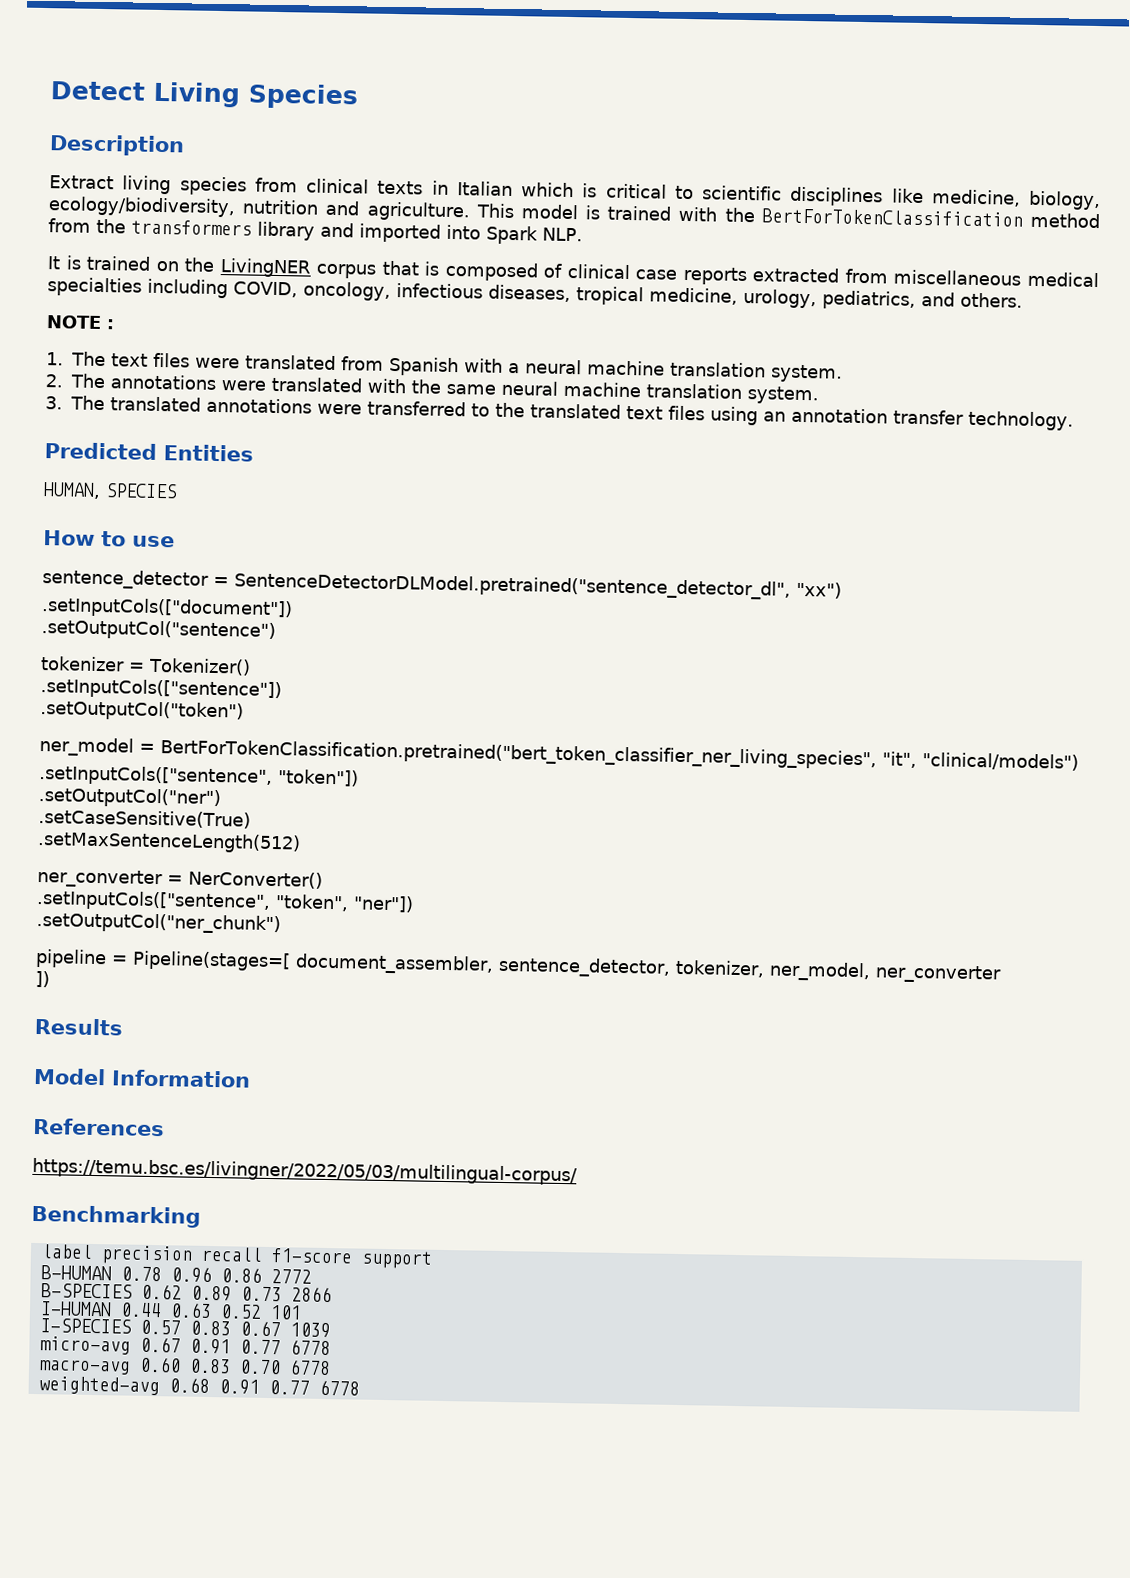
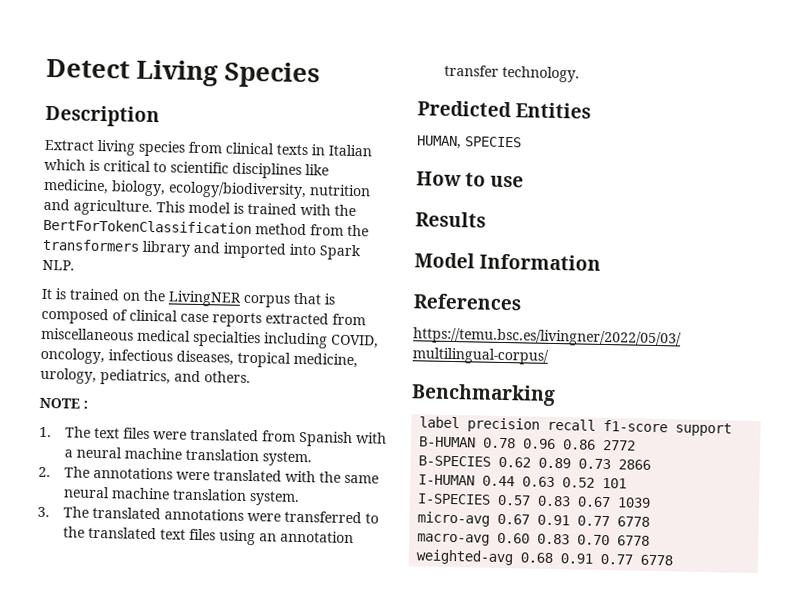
[42,569,842,600] [41,597,293,620] [41,619,276,642] [40,656,251,676] [40,678,282,701] [40,700,244,722] [39,737,1079,771] [39,765,359,787] [38,787,221,809] [38,808,251,829] [37,830,301,854] [37,868,323,889] [36,889,414,913] [36,911,281,935] [35,948,1002,984] [35,970,50,988] // sentence_detector = SentenceDetectorDLModel.pretrained("sentence_detector_dl", "xx") // .setInputCols(["document"]) // .setOutputCol("sentence") // tokenizer = Tokenizer() // .setInputCols(["sentence"]) // .setOutputCol("token") // ner_model = BertForTokenClassification.pretrained("bert_token_classifier_ner_living_species", "it", "clinical/models") // .setInputCols(["sentence", "token"]) // .setOutputCol("ner") // .setCaseSensitive(True) // .setMaxSentenceLength(512) // ner_converter = NerConverter() // .setInputCols(["sentence", "token", "ner"]) // .setOutputCol("ner_chunk") // pipeline = Pipeline(stages=[ document_assembler, sentence_detector, tokenizer, ner_model, ner_converter // ]) -> (525, 181) none

